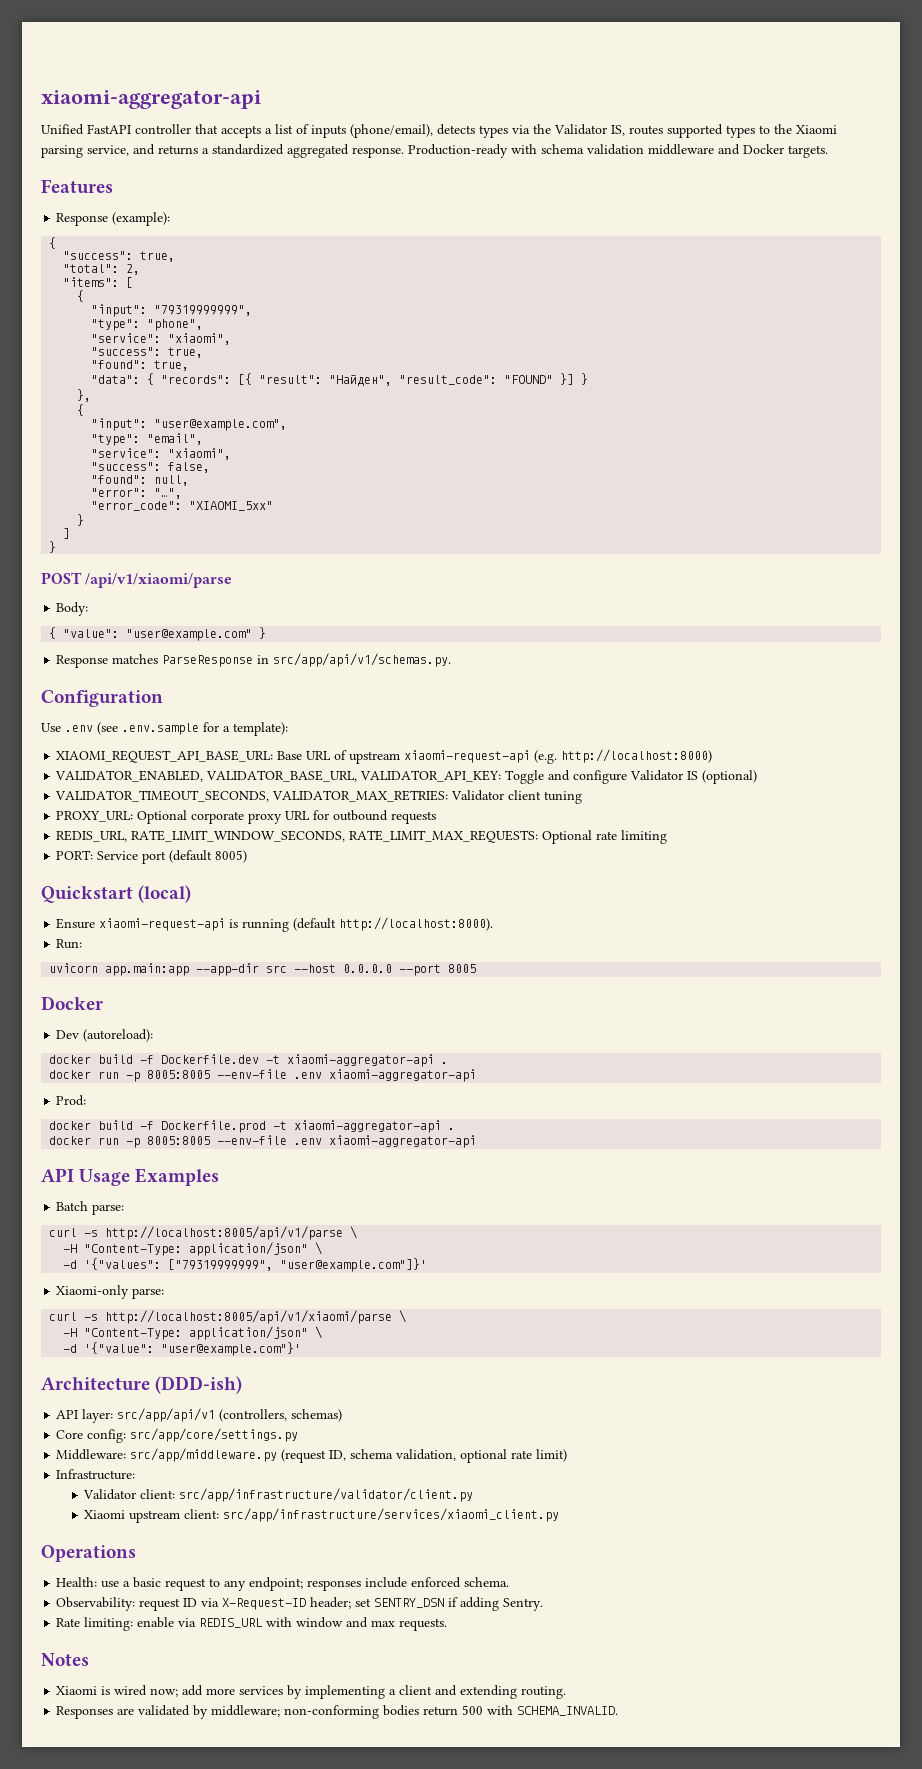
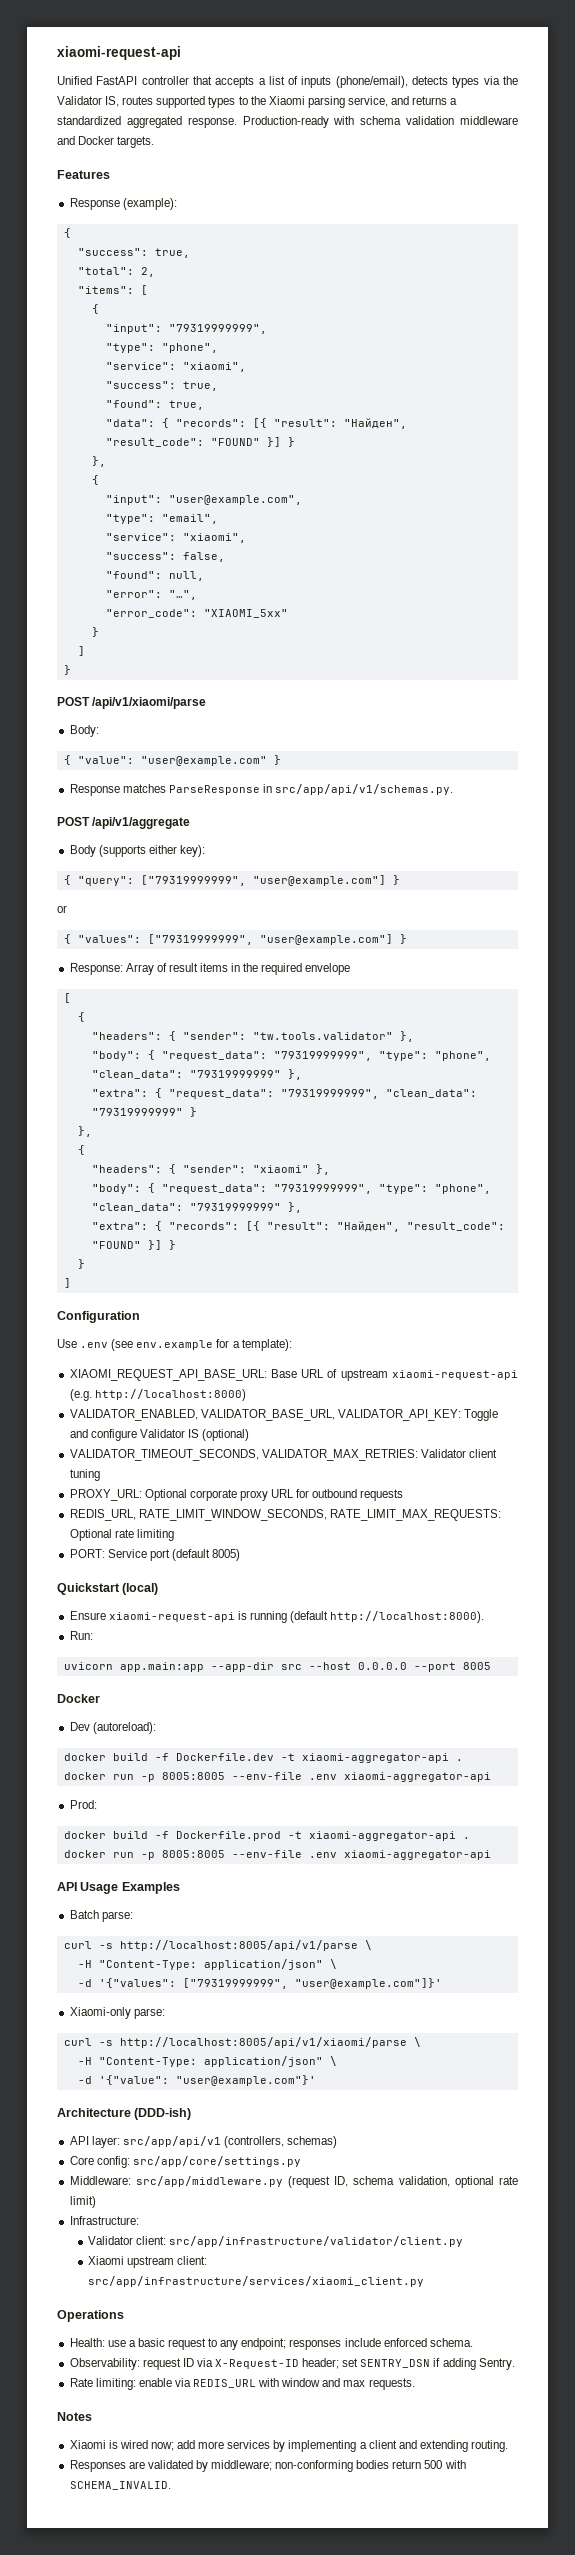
[41,90,261,109] xiaomi-aggregator-api -> [57,46,181,60] xiaomi-request-api
(452, 660) none -> [57,817,191,829] [69,845,205,857] [63,875,400,886] [57,905,67,913] [63,934,407,945] [69,963,351,975] [63,993,71,1003] [77,1012,85,1022] [91,1031,414,1042] [91,1050,491,1061] [91,1069,302,1080] [91,1088,477,1099] [91,1107,197,1117] [77,1126,92,1137] [77,1145,85,1155] [91,1164,330,1175] [91,1183,491,1194] [91,1202,302,1213] [91,1221,505,1232] [91,1240,176,1250] [77,1259,85,1269] [63,1278,71,1288] // POST /api/v1/aggregate // Body (supports either key): // { "query": ["79319999999", "user@example.com"] } // or // { "values": ["79319999999", "user@example.com"] } // Response: Array of result items in the required envelope // [ // { // "headers": { "sender": "tw.tools.validator" }, // "body": { "request_data": "79319999999", "type": "phone", "clean_data": "79319999999" }, // "extra": { "request_data": "79319999999", "clean_data": "79319999999" } // }, // { // "headers": { "sender": "xiaomi" }, // "body": { "request_data": "79319999999", "type": "phone", "clean_data": "79319999999" }, // "extra": { "records": [{ "result": "Найден", "result_code": "FOUND" }] } // } // ]
[122,723,199,735] .env.sample -> [136,1340,214,1350] env.example

